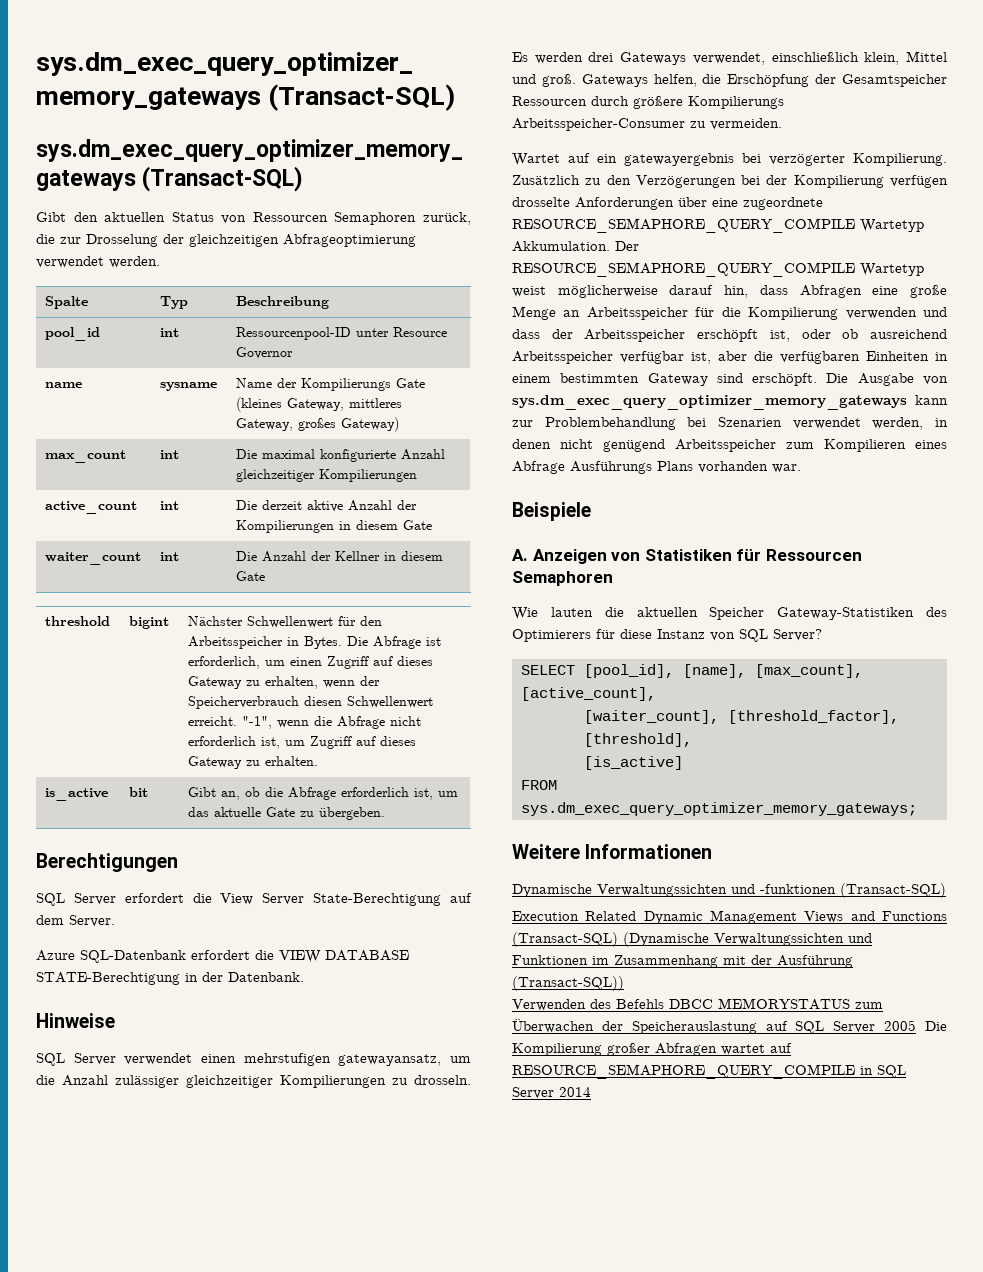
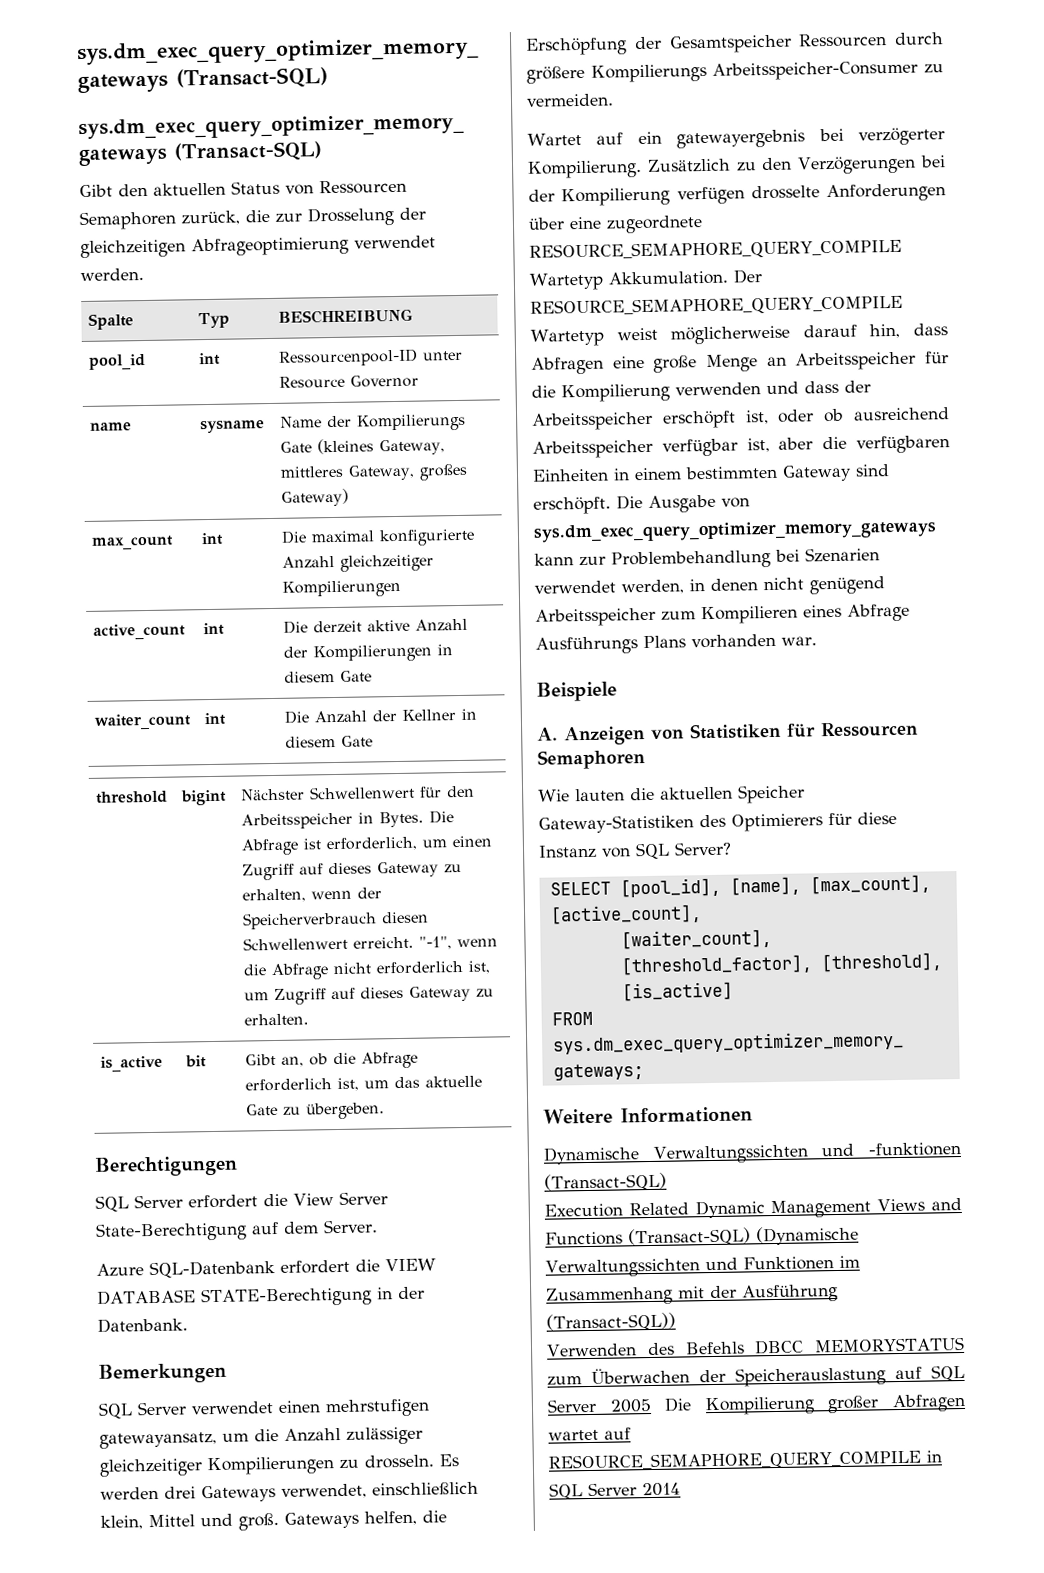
[236,296,330,309] Beschreibung -> [278,308,414,324] BESCHREIBUNG
[36,1013,115,1028] Hinweise -> [98,1362,227,1384] Bemerkungen

